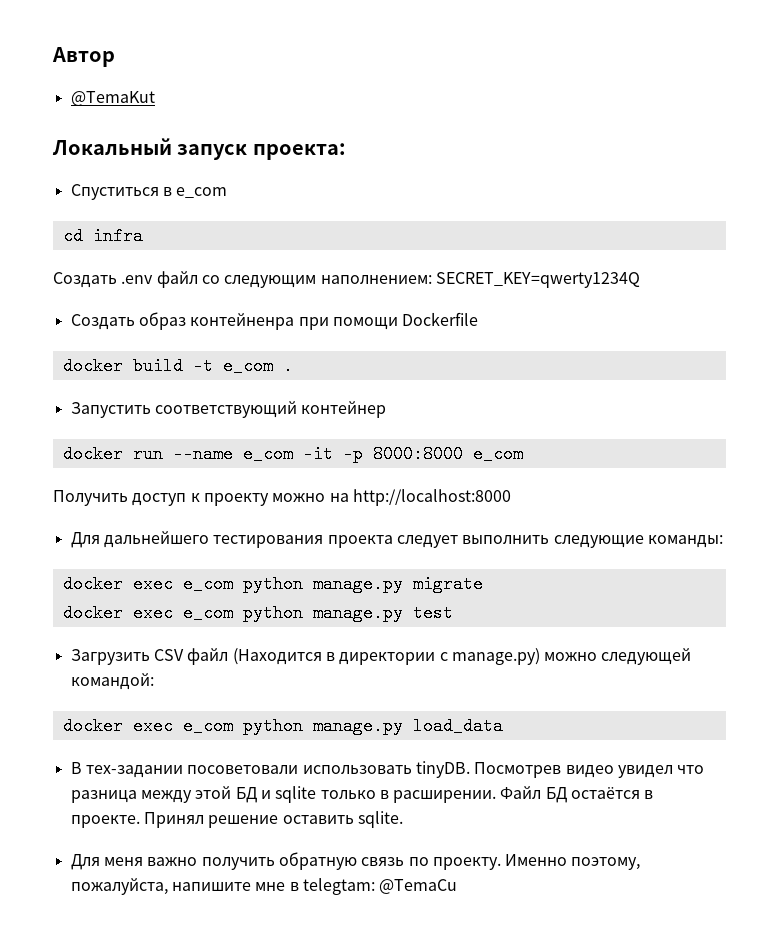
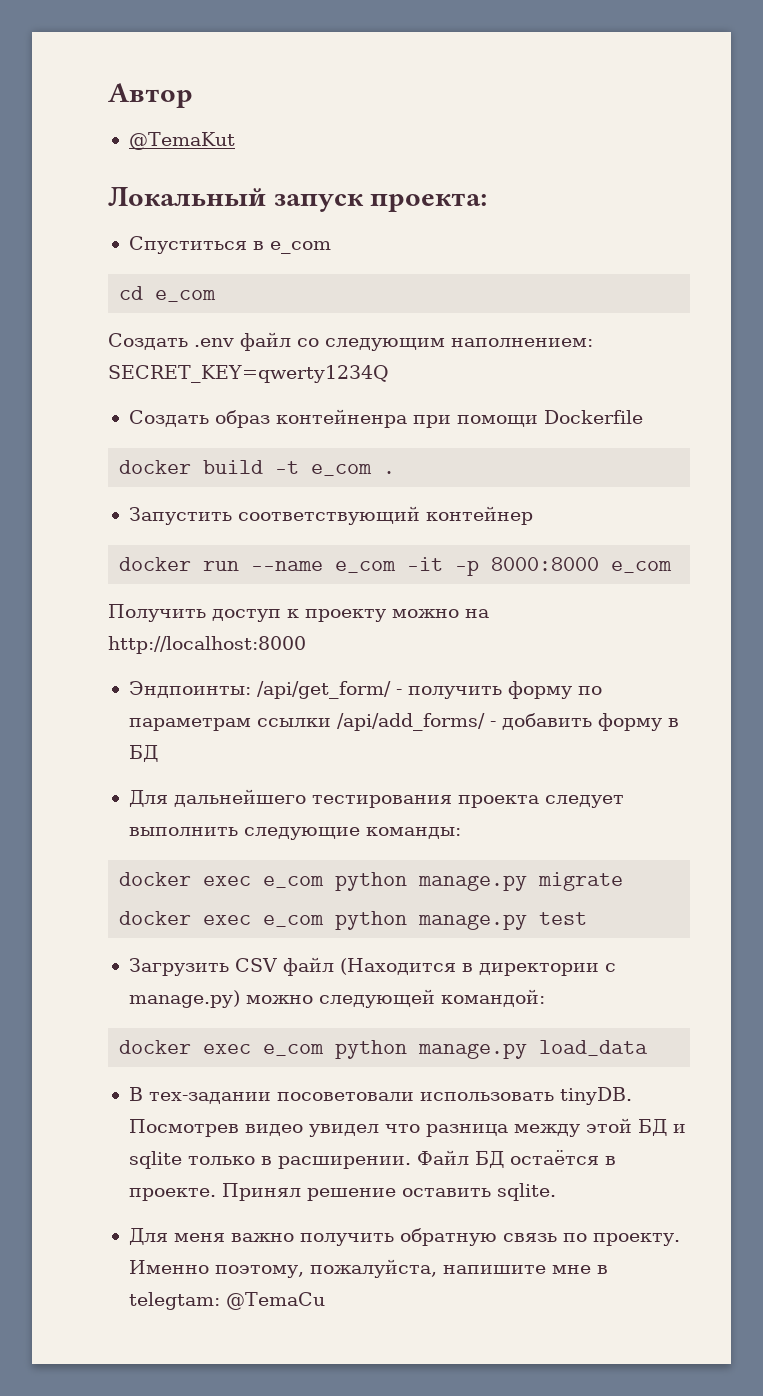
[92,227,143,245] infra -> [155,290,217,302] e_com
(511, 497) none -> [128,681,602,699] [128,713,679,731] [128,745,158,762] // Эндпоинты: /api/get_form/ - получить форму по параметрам ссылки /api/add_forms/ - добавить форму в БД

